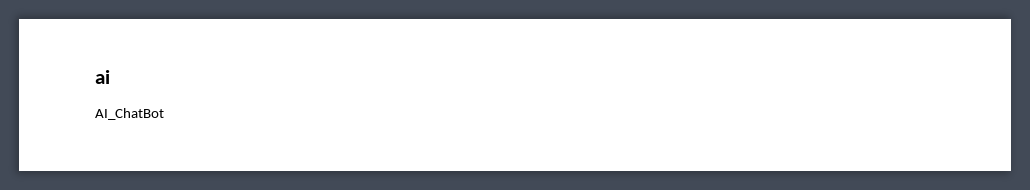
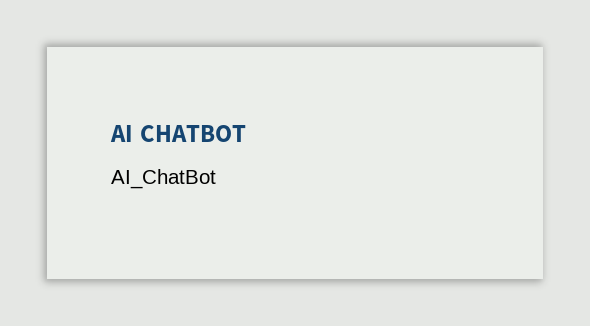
[95,70,110,84] ai -> [110,125,246,142] AI CHATBOT

